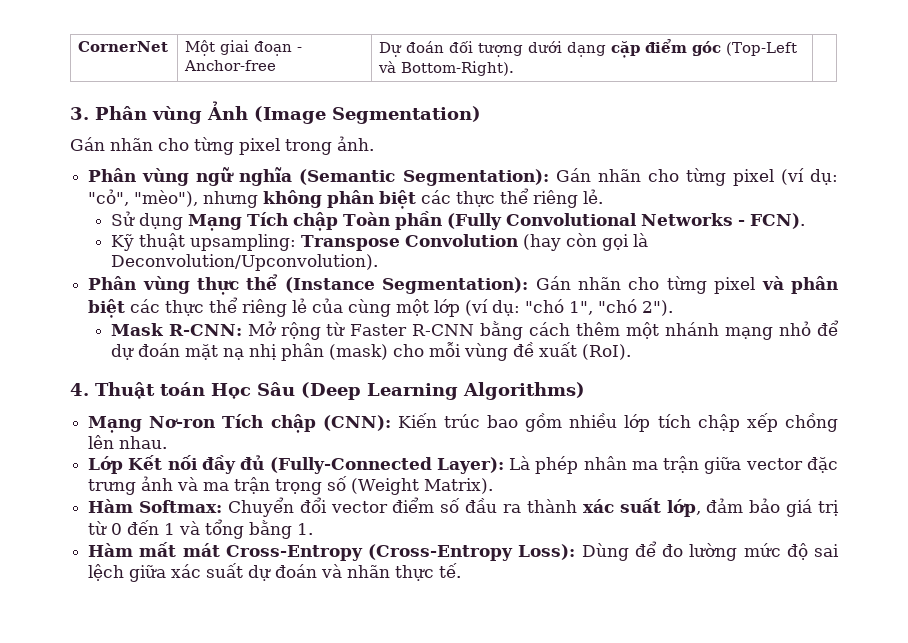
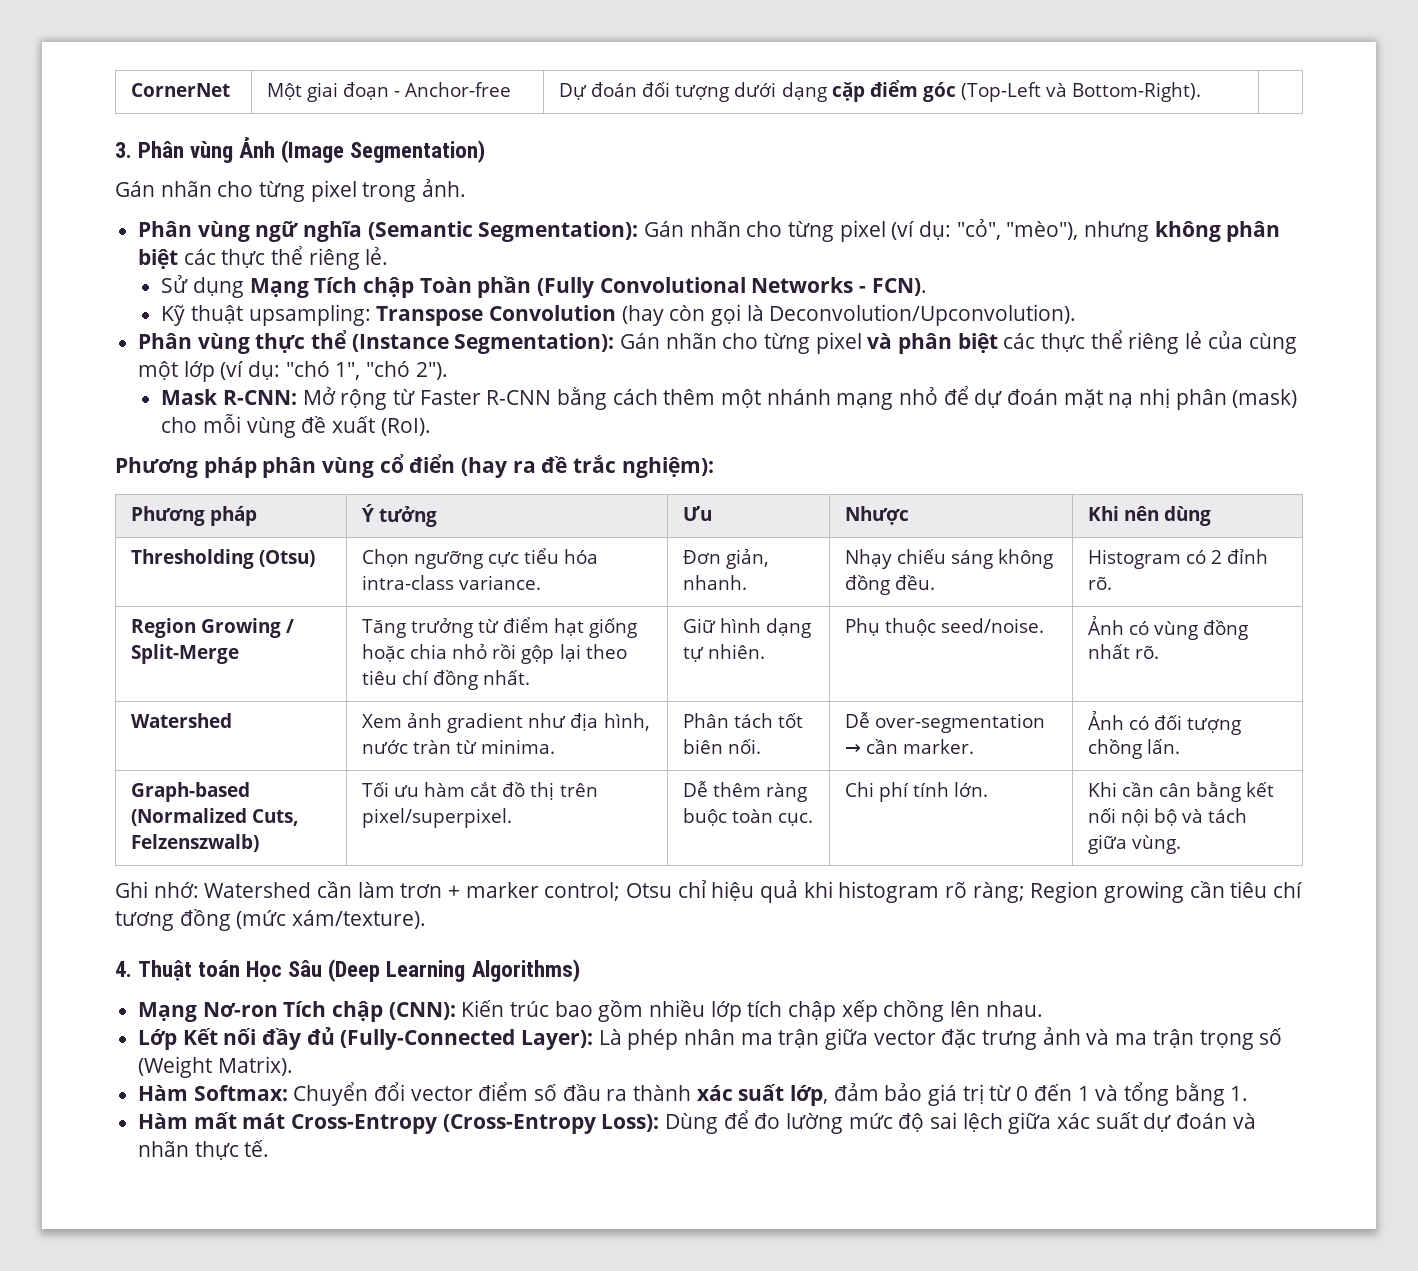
(631, 352) none -> [115,454,714,478] [130,506,257,526] [361,504,437,527] [682,506,712,521] [844,506,909,525] [1087,506,1212,526] [130,549,315,569] [361,548,599,569] [361,575,541,590] [682,549,769,569] [682,575,747,590] [844,549,1054,569] [844,575,935,595] [1087,549,1269,569] [1087,577,1112,590] [130,618,295,638] [130,644,239,664] [361,617,638,638] [361,644,627,664] [361,670,531,690] [682,618,812,638] [682,644,765,662] [844,618,1045,636] [1087,616,1249,640] [1087,644,1159,659] [130,713,232,728] [361,713,650,733] [361,739,556,754] [682,713,804,728] [682,739,761,754] [844,712,1045,733] [844,739,975,754] [1087,711,1242,735] [1087,739,1180,759] [130,782,250,802] [130,808,299,826] [130,834,259,852] [361,782,598,800] [361,808,512,828] [682,781,808,802] [682,808,814,826] [844,782,989,802] [1087,782,1275,802] [1087,808,1248,826] [1087,834,1181,854] [115,880,1303,903] [115,909,427,931] // Phương pháp phân vùng cổ điển (hay ra đề trắc nghiệm): // Phương pháp | Ý tưởng | Ưu | Nhược | Khi nên dùng // Thresholding (Otsu) | Chọn ngưỡng cực tiểu hóa intra-class variance. | Đơn giản, nhanh. | Nhạy chiếu sáng không đồng đều. | Histogram có 2 đỉnh rõ. // Region Growing / Split-Merge | Tăng trưởng từ điểm hạt giống hoặc chia nhỏ rồi gộp lại theo tiêu chí đồng nhất. | Giữ hình dạng tự nhiên. | Phụ thuộc seed/noise. | Ảnh có vùng đồng nhất rõ. // Watershed | Xem ảnh gradient như địa hình, nước tràn từ minima. | Phân tách tốt biên nối. | Dễ over-segmentation → cần marker. | Ảnh có đối tượng chồng lấn. // Graph-based (Normalized Cuts, Felzenszwalb) | Tối ưu hàm cắt đồ thị trên pixel/superpixel. | Dễ thêm ràng buộc toàn cục. | Chi phí tính lớn. | Khi cần cân bằng kết nối nội bộ và tách giữa vùng. // Ghi nhớ: Watershed cần làm trơn + marker control; Otsu chỉ hiệu quả khi histogram rõ ràng; Region growing cần tiêu chí tương đồng (mức xám/texture).

